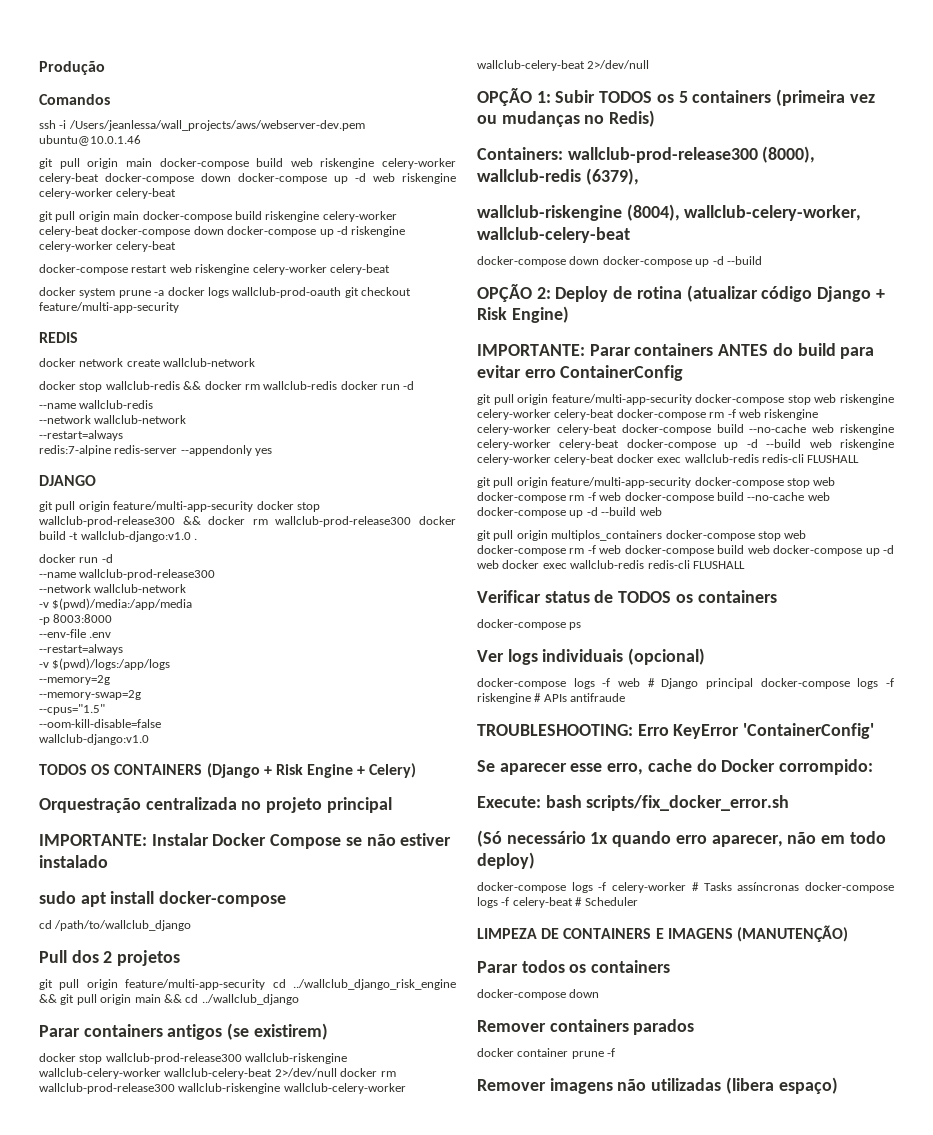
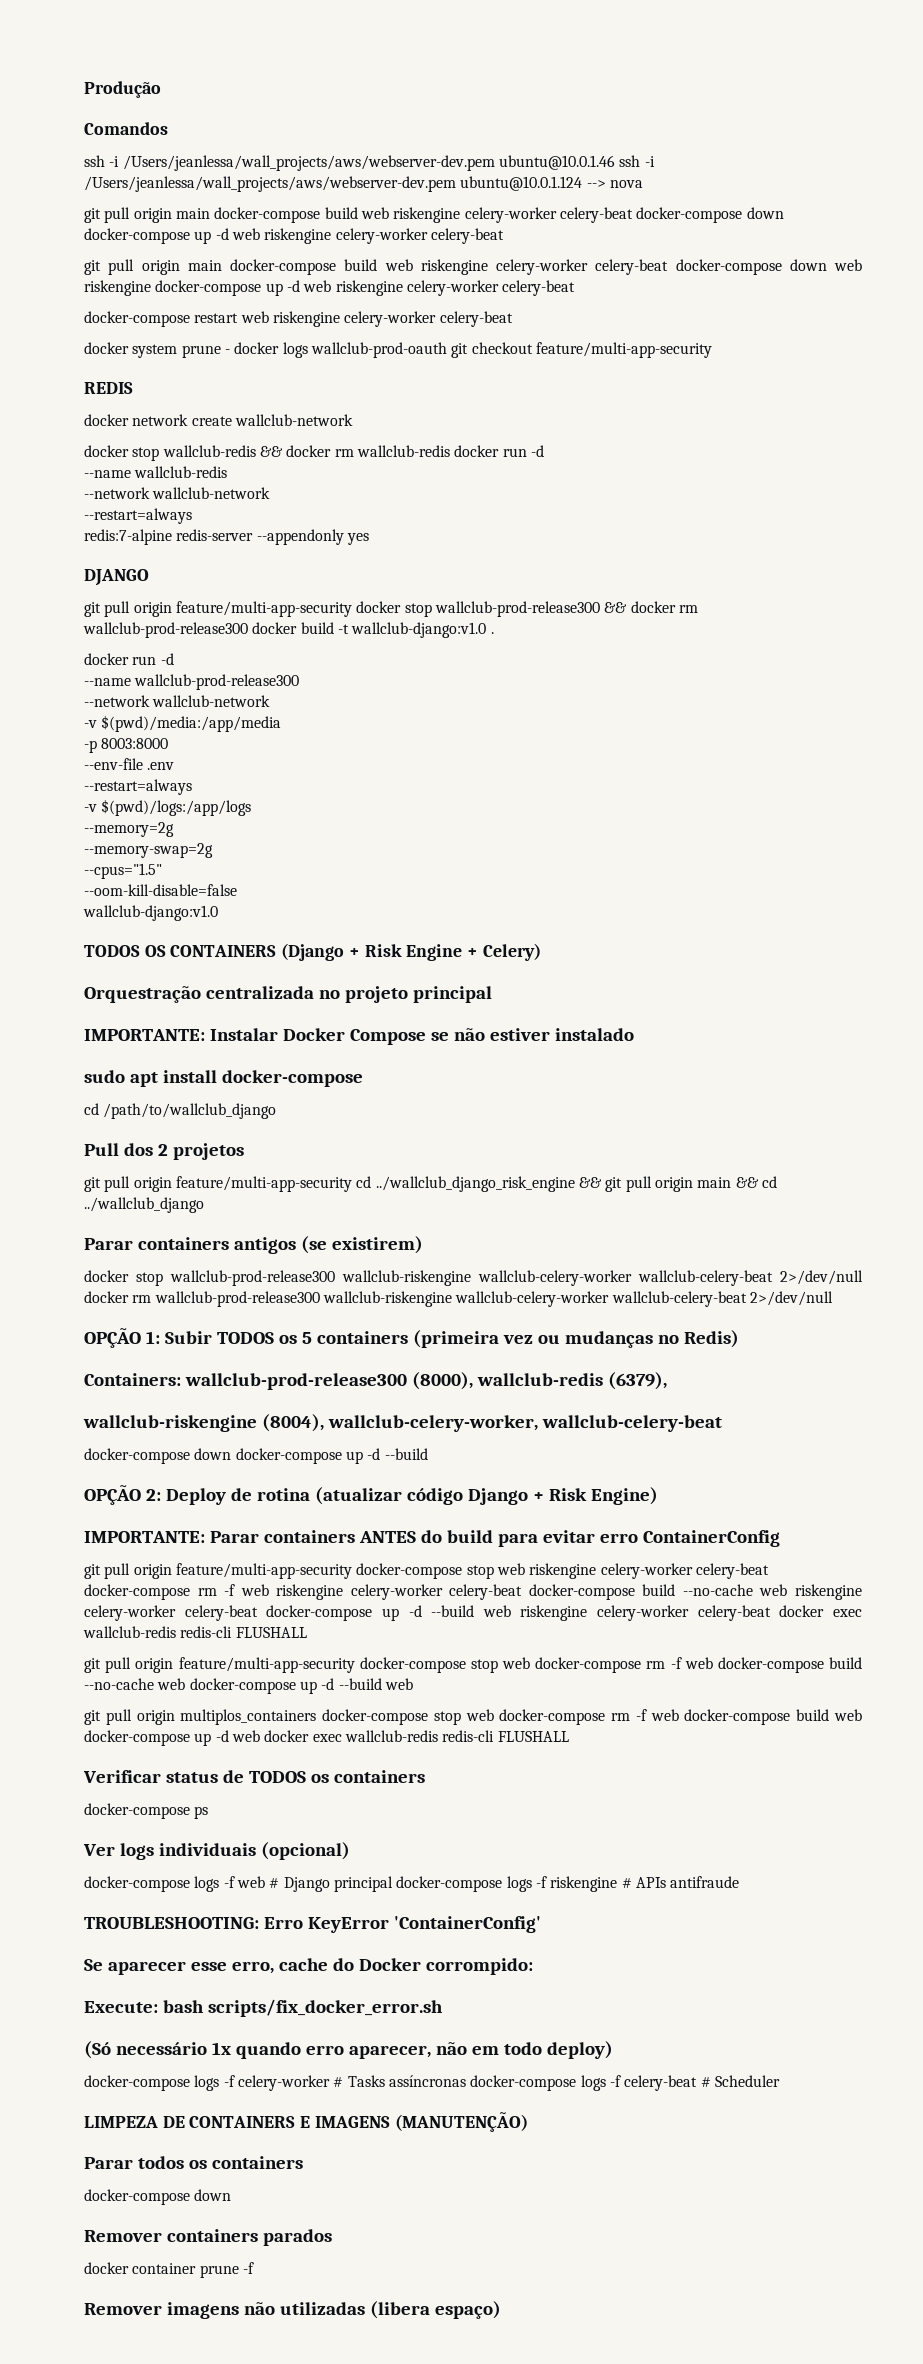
(141, 140) none -> [619,155,655,167] [84,176,643,192] ssh -i /Users/jeanlessa/wall_projects/aws/webserver-dev.pem ubuntu@10.0.1.124 --> nova
[265,211,397,222] [39,226,348,237] riskengine celery-worker celery-beat docker-compose down docker-compose up -d -> [384,259,862,275] [84,280,332,296] web riskengine celery-worker celery-beat docker-compose down web riskengine docker-compose up -d web
[154,290,165,296] -a -> [224,349,230,354] -

